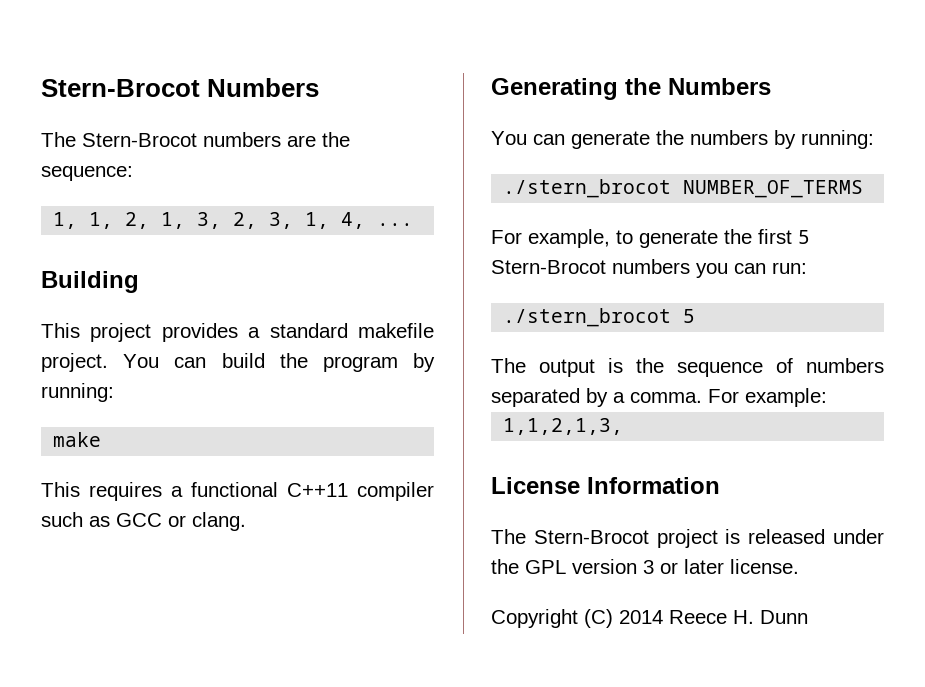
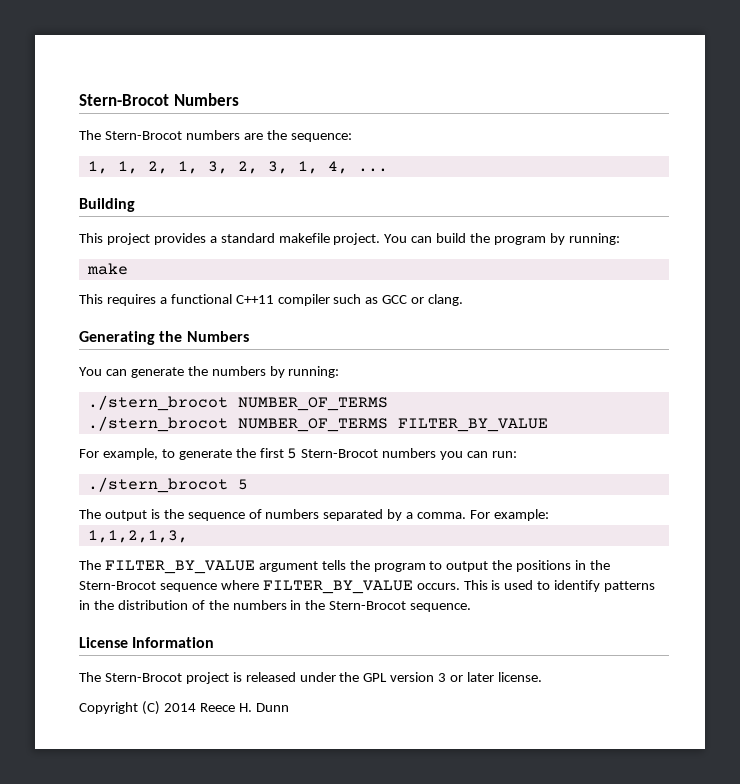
(864, 189) none -> [87,416,548,432] // ./stern_brocot NUMBER_OF_TERMS FILTER_BY_VALUE
(624, 426) none -> [79,560,611,574] [79,580,656,594] [79,600,472,612] // The FILTER_BY_VALUE argument tells the program to output the positions in the Stern-Brocot sequence where FILTER_BY_VALUE occurs. This is used to identify patterns in the distribution of the numbers in the Stern-Brocot sequence.

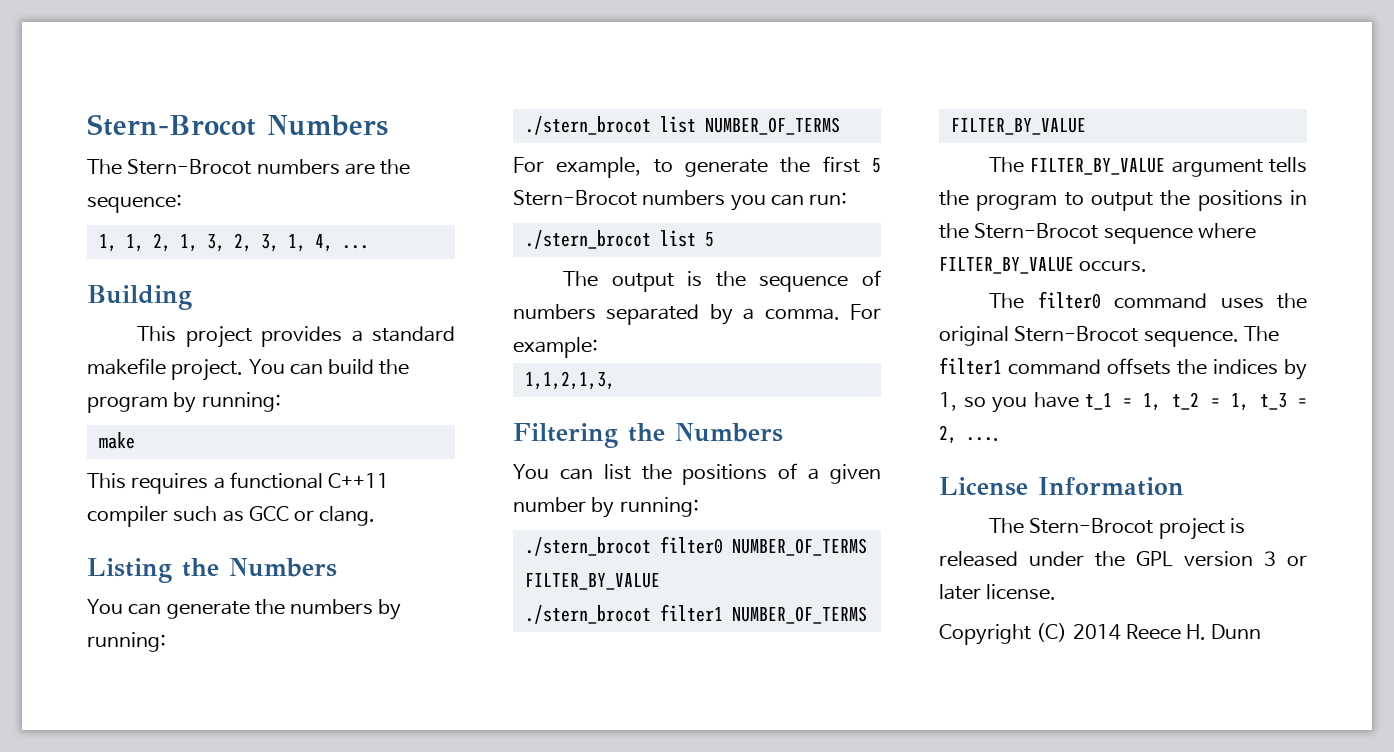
[79,331,155,345] Generating -> [87,558,172,583] Listing
[237,397,388,411] [87,416,548,432] NUMBER_OF_TERMS // ./stern_brocot NUMBER_OF_TERMS FILTER_BY_VALUE -> [659,116,840,135] list NUMBER_OF_TERMS
(228, 485) none -> [659,230,696,247] list
(188, 536) none -> [513,423,783,448] [513,463,881,485] [513,497,699,518] [524,536,867,556] [524,573,660,590] [524,604,867,624] [950,118,1086,135] // Filtering the Numbers // You can list the positions of a given number by running: // ./stern_brocot filter0 NUMBER_OF_TERMS FILTER_BY_VALUE // ./stern_brocot filter1 NUMBER_OF_TERMS FILTER_BY_VALUE
[463,580,656,592] [79,600,472,612] This is used to identify patterns in the distribution of the numbers in the Stern-Brocot sequence. -> [988,291,1307,309] [939,326,1279,347] [939,357,1307,380] [939,392,1307,413] [939,425,999,444] // The filter0 command uses the original Stern-Brocot sequence. The filter1 command offsets the indices by 1, so you have t_1 = 1, t_2 = 1, t_3 = 2, ....

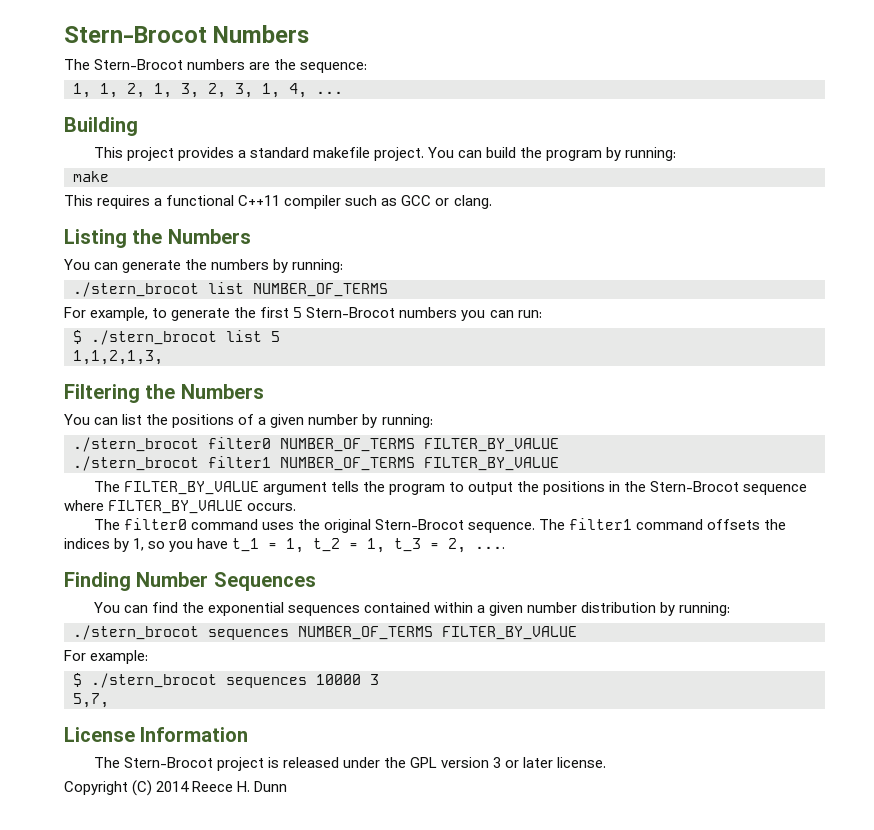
(848, 198) none -> [73,330,82,344] $
[562,270,881,292] [513,304,881,325] [513,337,598,358] // The output is the sequence of numbers separated by a comma. For example: -> (280, 336) none
(999, 439) none -> [64,572,316,591] [93,602,731,616] [73,625,577,640] [64,650,149,664] [73,673,379,688] [73,693,109,708] // Finding Number Sequences // You can find the exponential sequences contained within a given number distribution by running: // ./stern_brocot sequences NUMBER_OF_TERMS FILTER_BY_VALUE // For example: // $ ./stern_brocot sequences 10000 3 // 5,7,

